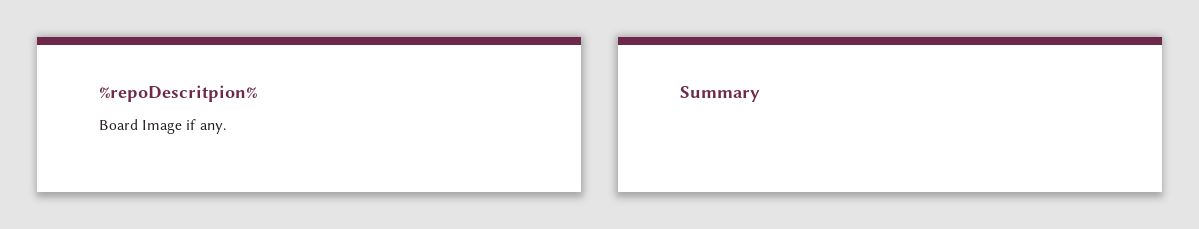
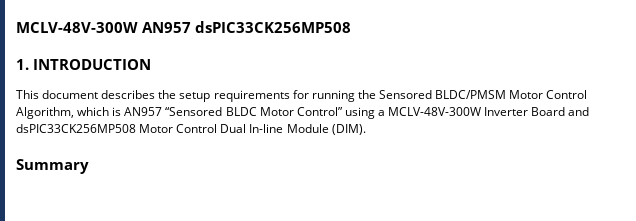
[99,85,257,102] [99,119,226,134] %repoDescritpion% // Board Image if any. -> [16,21,351,33] [16,59,151,70] [16,90,588,102] [16,107,590,119] [16,124,366,135] MCLV-48V-300W AN957 dsPIC33CK256MP508 // 1. INTRODUCTION // This document describes the setup requirements for running the Sensored BLDC/PMSM Motor Control Algorithm, which is AN957 “Sensored BLDC Motor Control” using a MCLV-48V-300W Inverter Board and dsPIC33CK256MP508 Motor Control Dual In-line Module (DIM).

